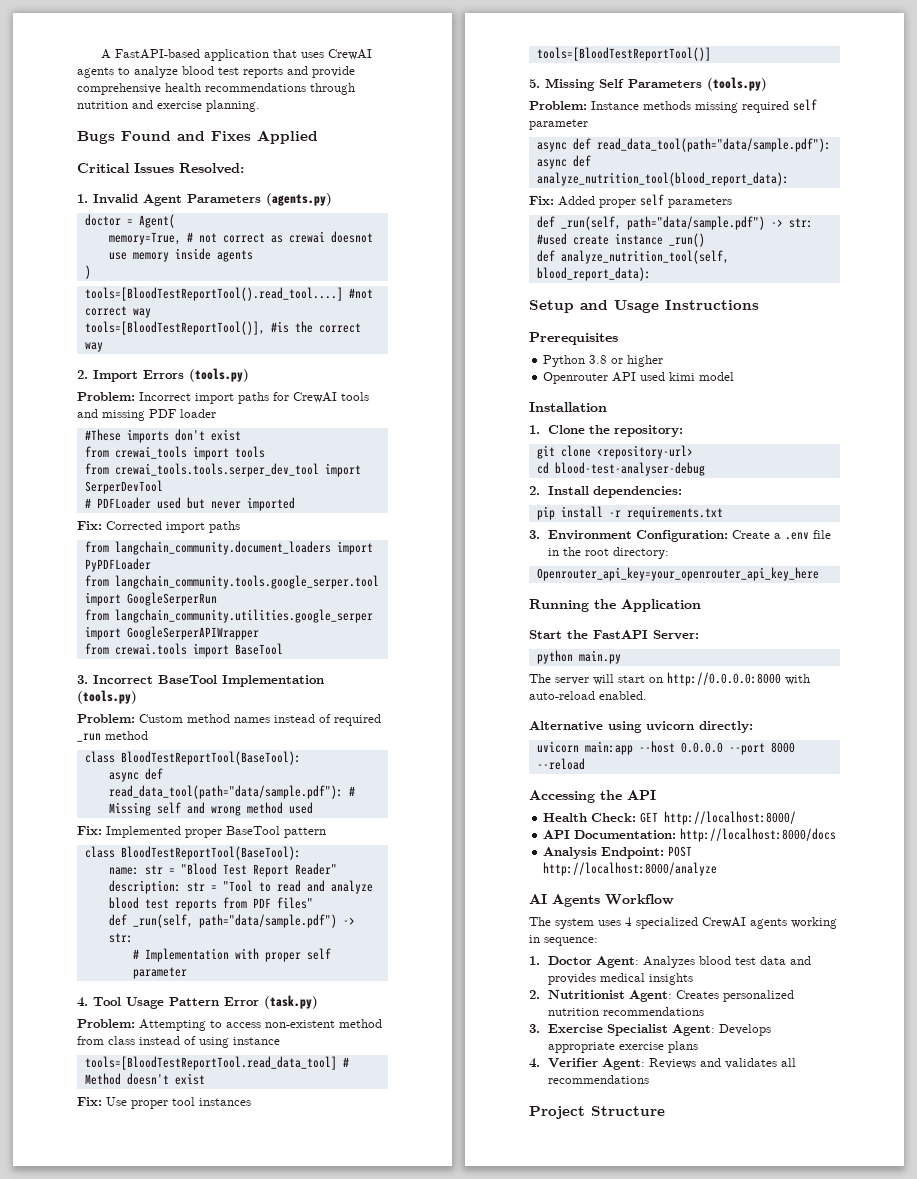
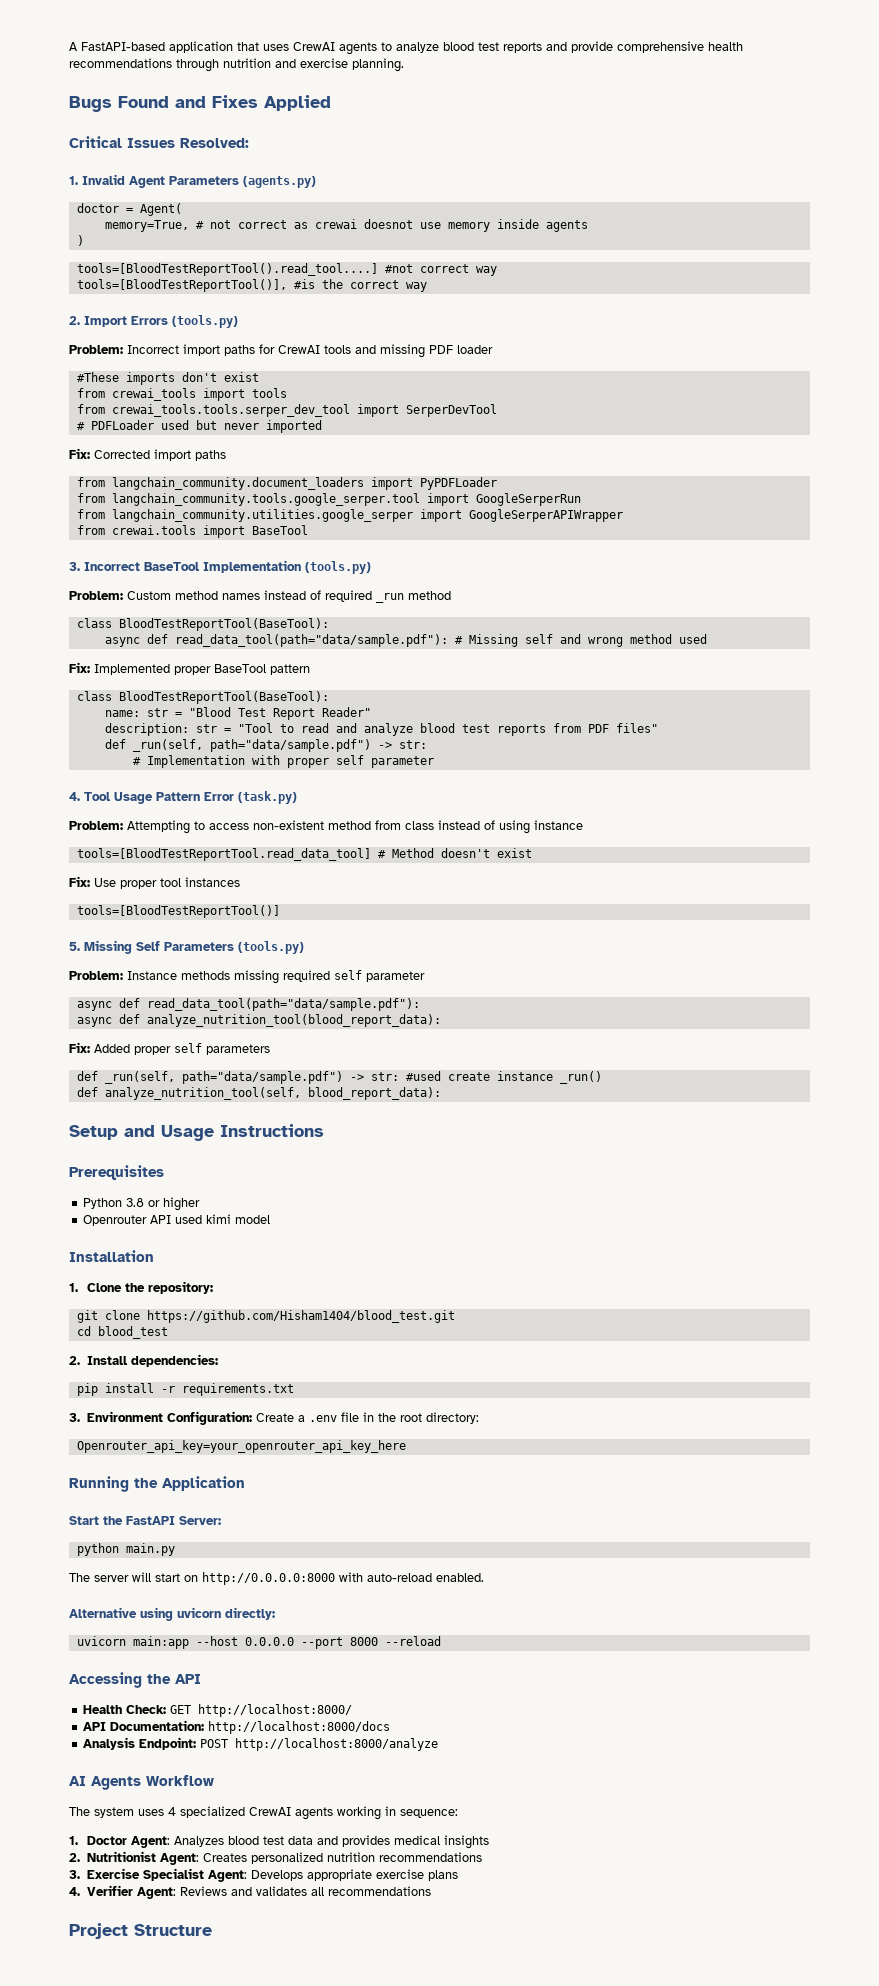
[596,445,693,459] <repository-url> -> [146,1310,455,1323] https://github.com/Hisham1404/blood_test.git
[554,462,705,476] blood-test-analyser-debug -> [97,1326,168,1339] blood_test

